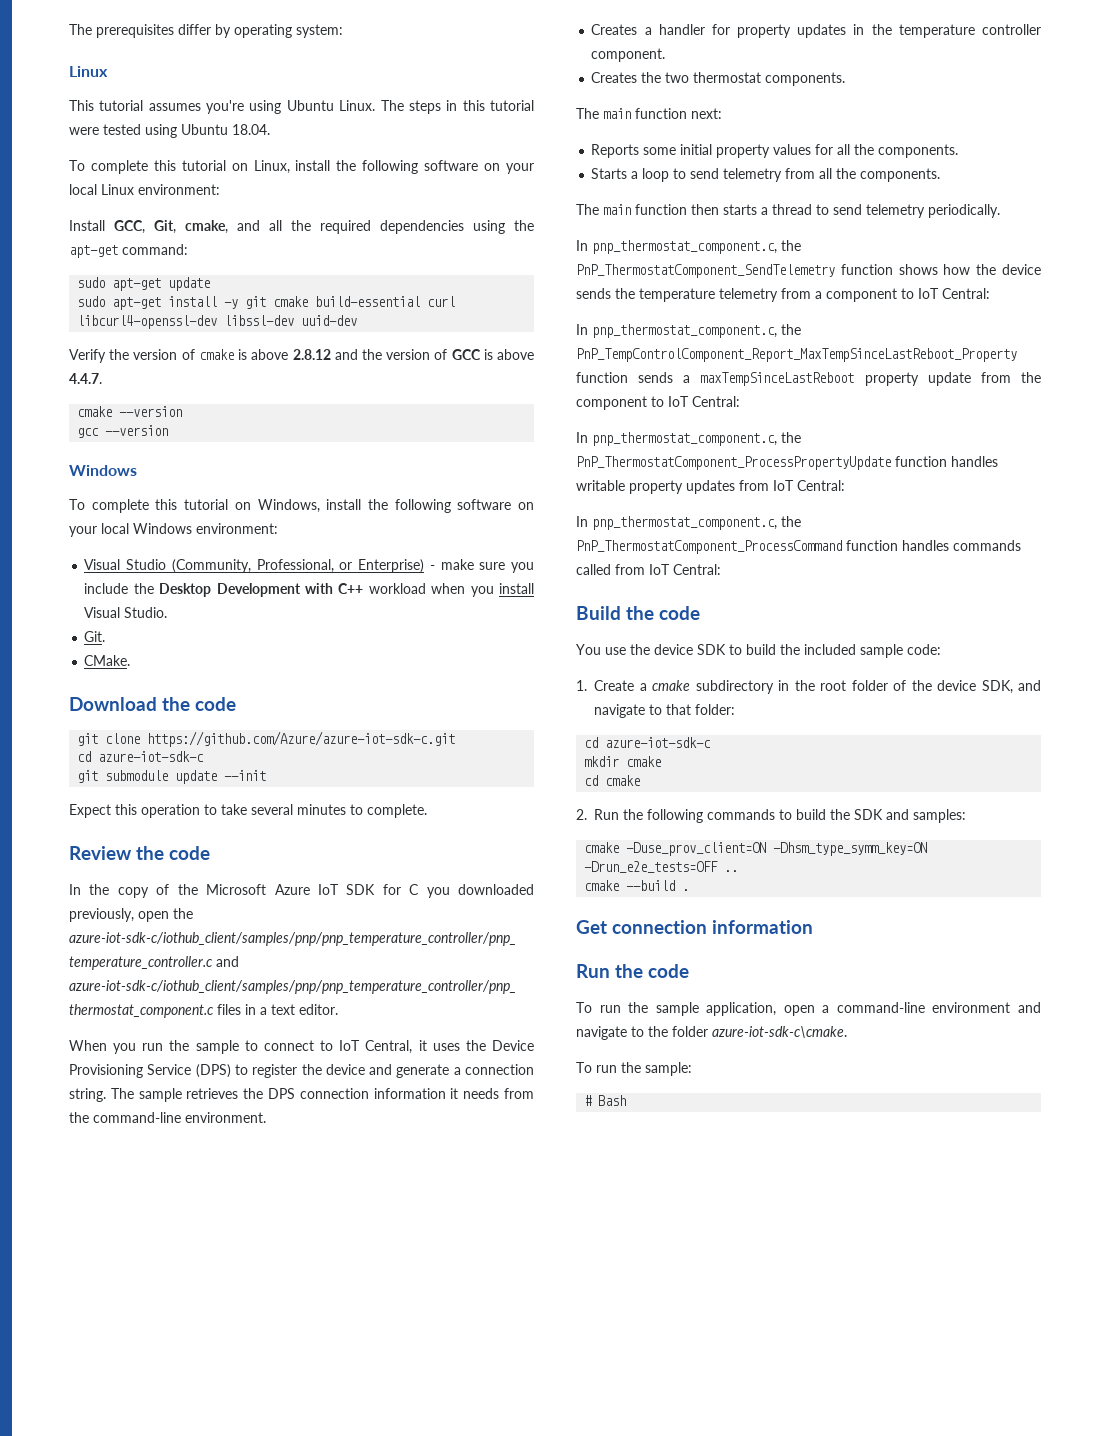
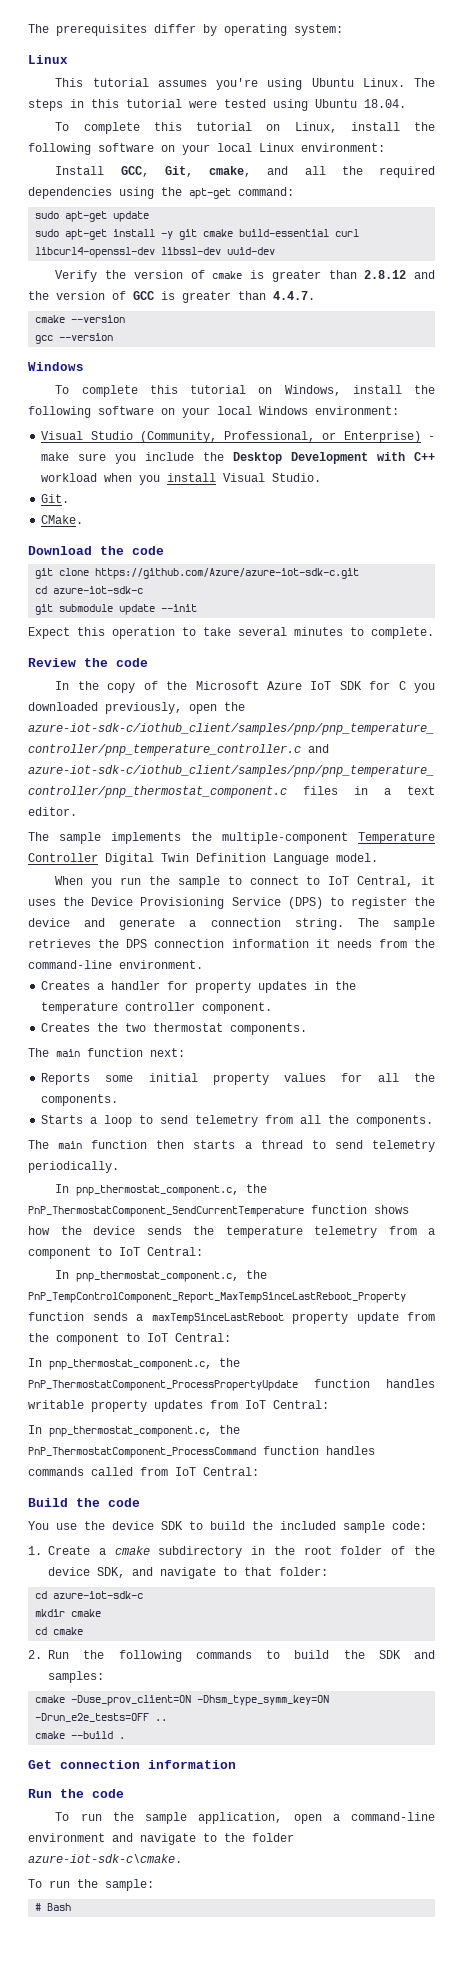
[251,349,289,360] above -> [271,270,357,282] greater than
[497,349,534,360] above -> [182,291,266,303] greater than
(338, 1009) none -> [28,832,435,844] [28,853,378,865] // The sample implements the multiple-component Temperature Controller Digital Twin Definition Language model.
[576,264,835,278] PnP_ThermostatComponent_SendTelemetry -> [28,1206,304,1217] PnP_ThermostatComponent_SendCurrentTemperature

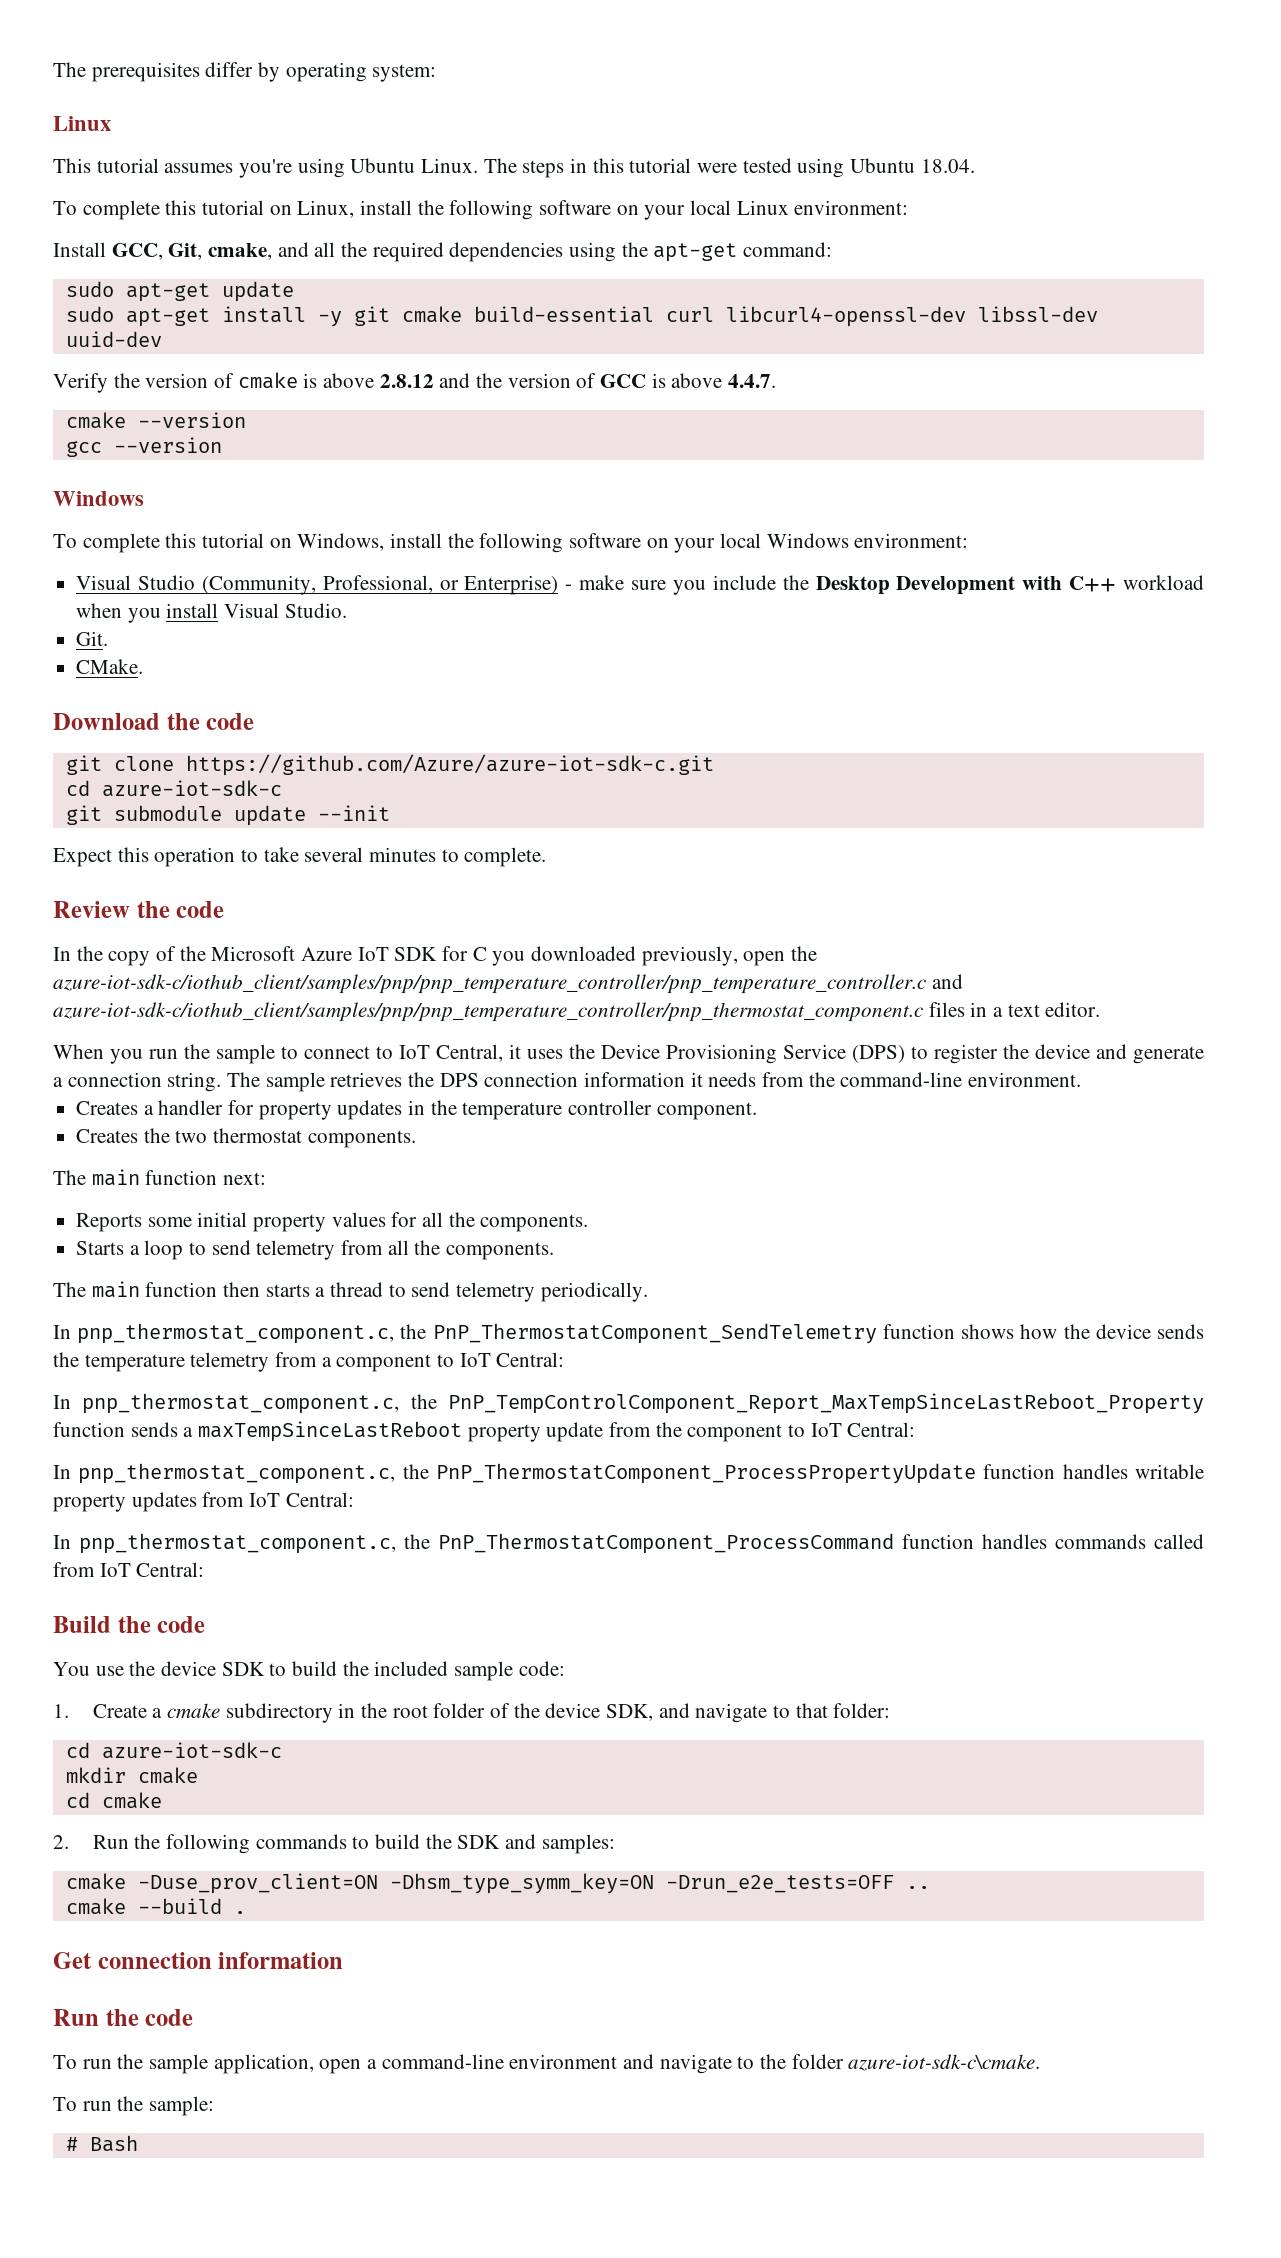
[271,270,357,282] greater than -> [323,373,375,388] above
[182,291,266,303] greater than -> [671,373,723,388] above
[28,832,435,844] [28,853,378,865] // The sample implements the multiple-component Temperature Controller Digital Twin Definition Language model. -> (1101, 1009) none
[28,1206,304,1217] PnP_ThermostatComponent_SendCurrentTemperature -> [432,1323,877,1344] PnP_ThermostatComponent_SendTelemetry

